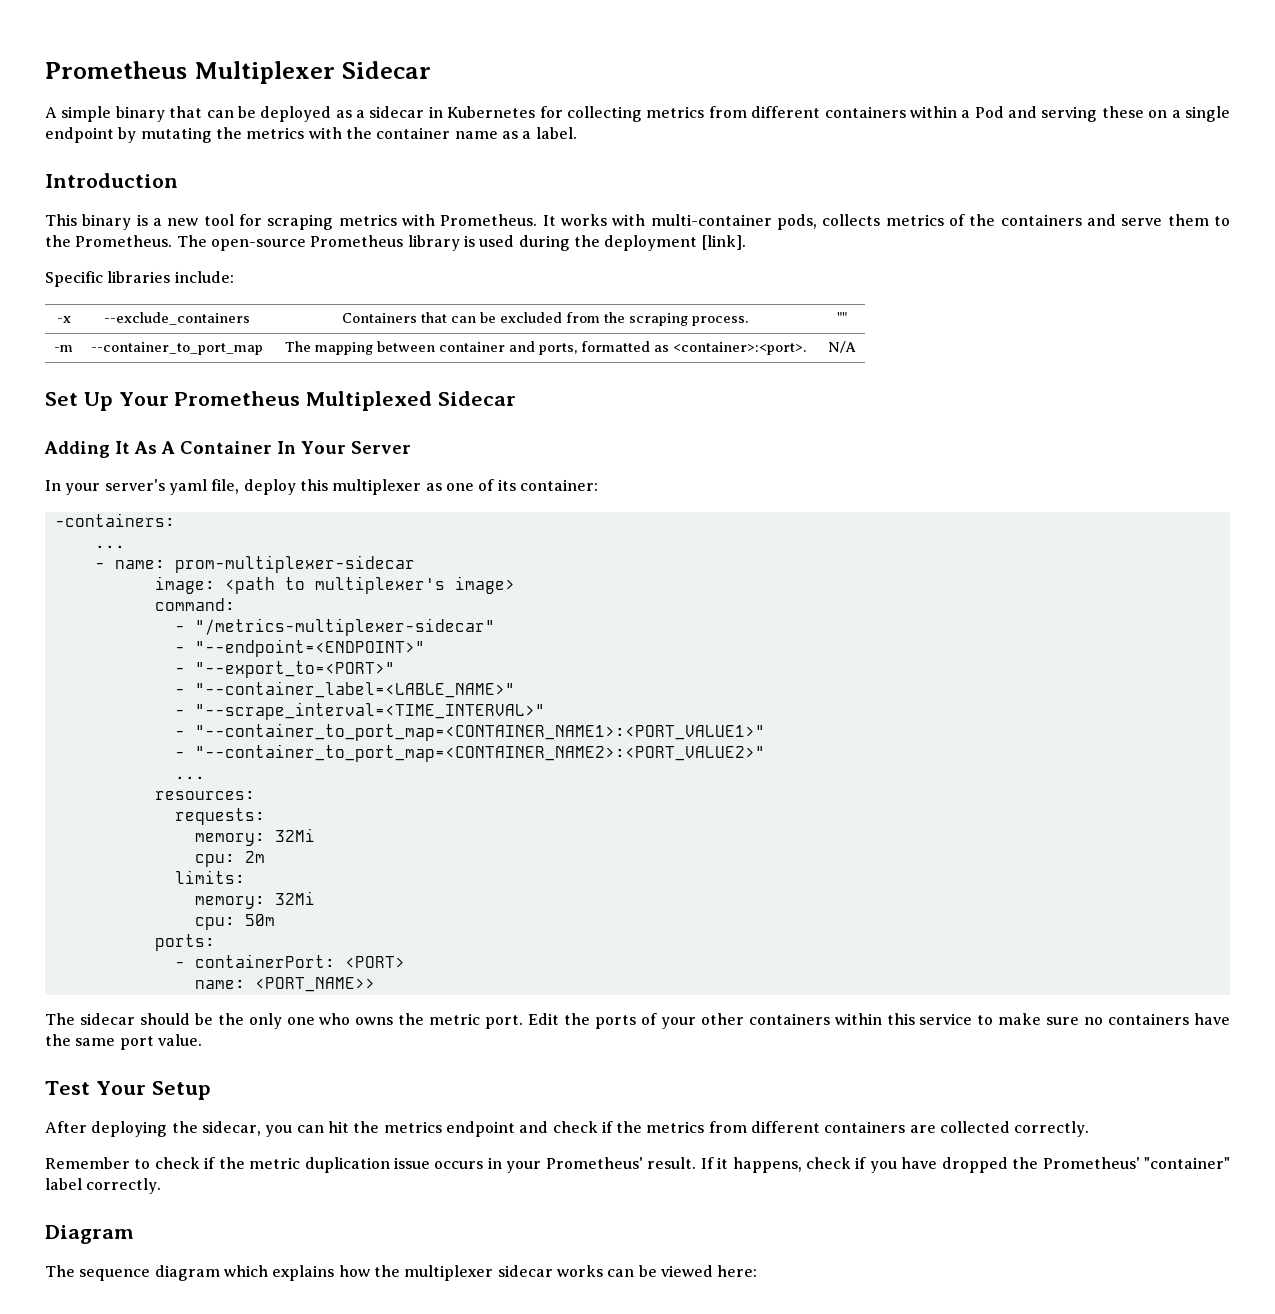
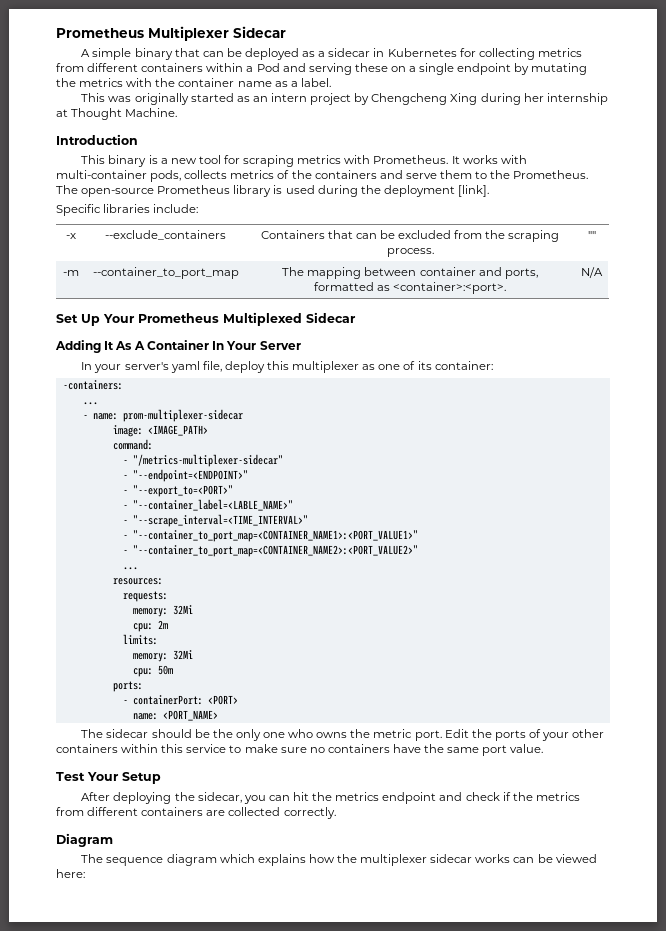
(577, 133) none -> [81,93,608,105] [56,108,178,120] // This was originally started as an intern project by Chengcheng Xing during her internship at Thought Machine.
[224,576,515,594] <path to multiplexer's image> -> [147,425,208,436] <IMAGE_PATH>
[254,977,375,992] <PORT_NAME>> -> [162,710,218,721] <PORT_NAME>
[45,1157,1230,1173] [45,1178,162,1194] // Remember to check if the metric duplication issue occurs in your Prometheus' result. If it happens, check if you have dropped the Prometheus' "container" label correctly. -> (336, 813) none

